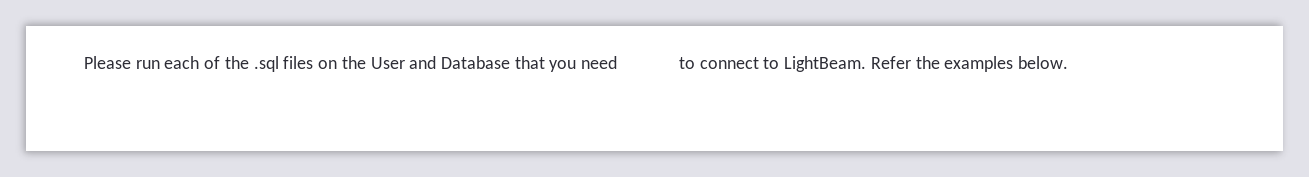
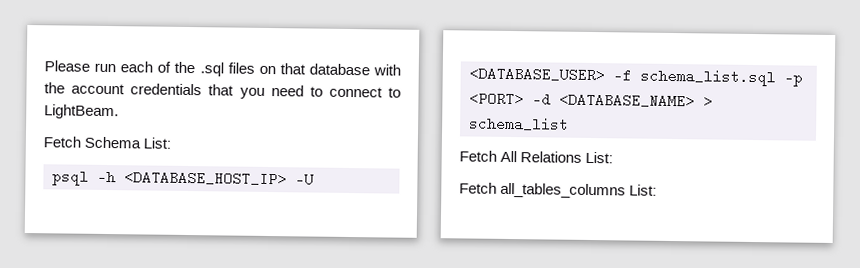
[341,56,510,69] the User and Database -> [279,63,401,76] [44,82,203,96] that database with the account credentials
[870,56,1069,72] Refer the examples below. -> [43,136,172,149] [52,169,314,187] [469,66,803,87] [469,91,713,109] [469,116,569,132] [459,150,614,164] [459,182,658,199] // Fetch Schema List: // psql -h <DATABASE_HOST_IP> -U <DATABASE_USER> -f schema_list.sql -p <PORT> -d <DATABASE_NAME> > schema_list // Fetch All Relations List: // Fetch all_tables_columns List:

